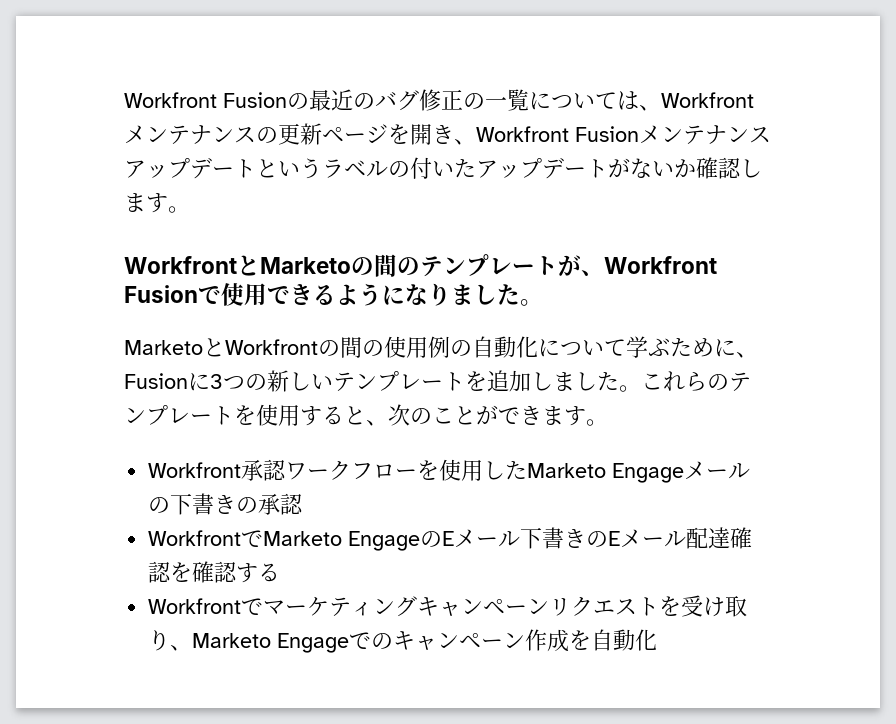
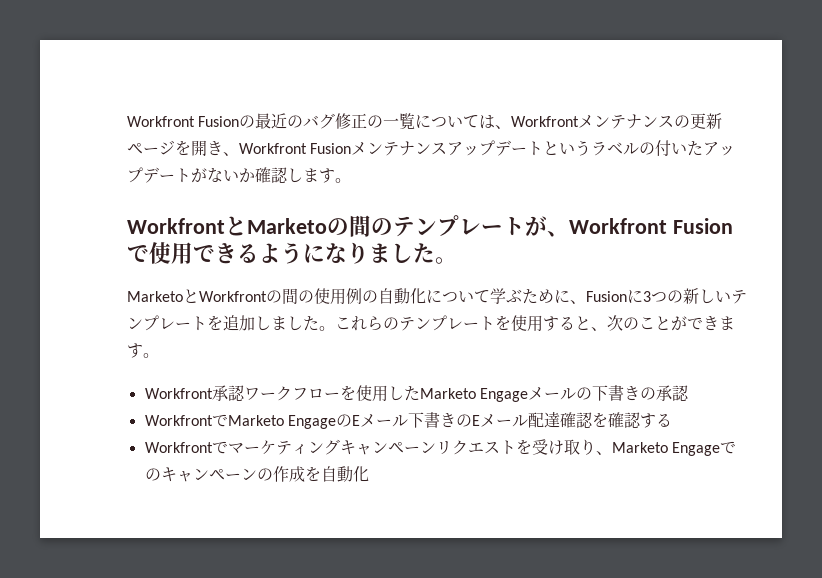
(526, 640) none -> [256,468,273,481] の

